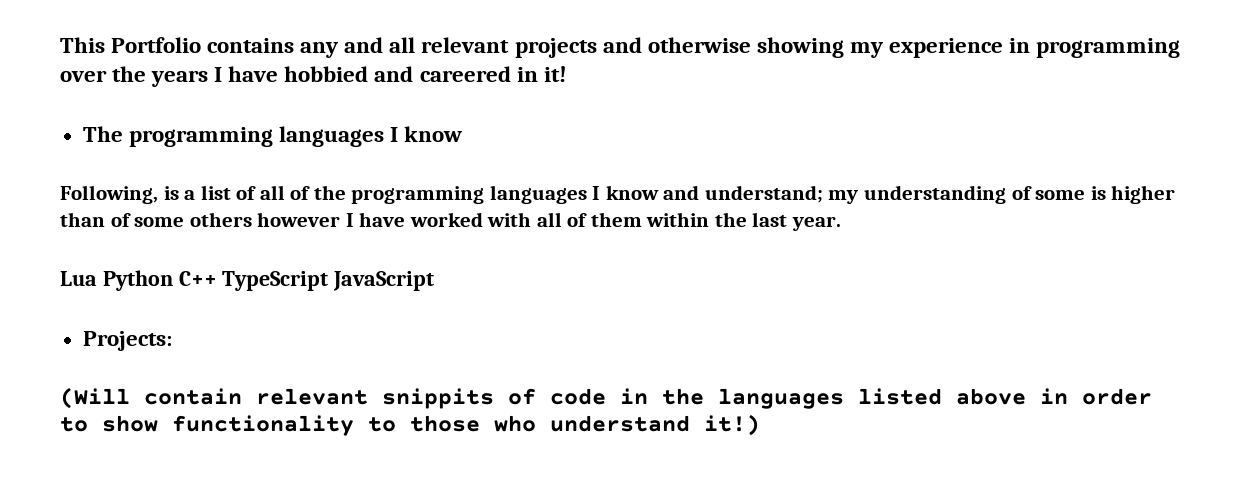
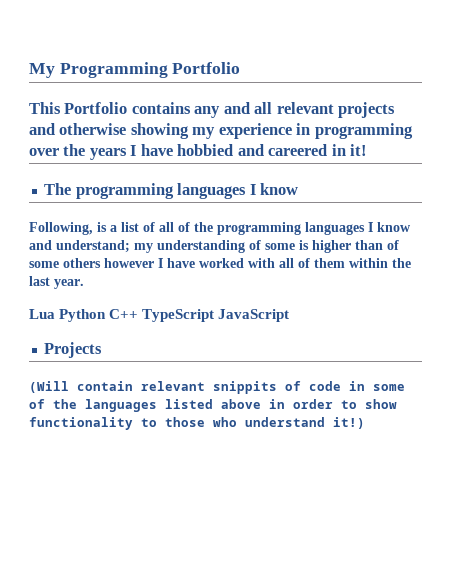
(60, 45) none -> [29,62,241,78] My Programming Portfolio //
[82,331,172,351] Projects: -> [44,342,103,358] Projects
(648, 396) none -> [373,384,405,391] [29,399,45,409] some of

